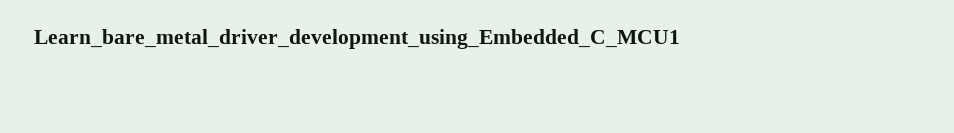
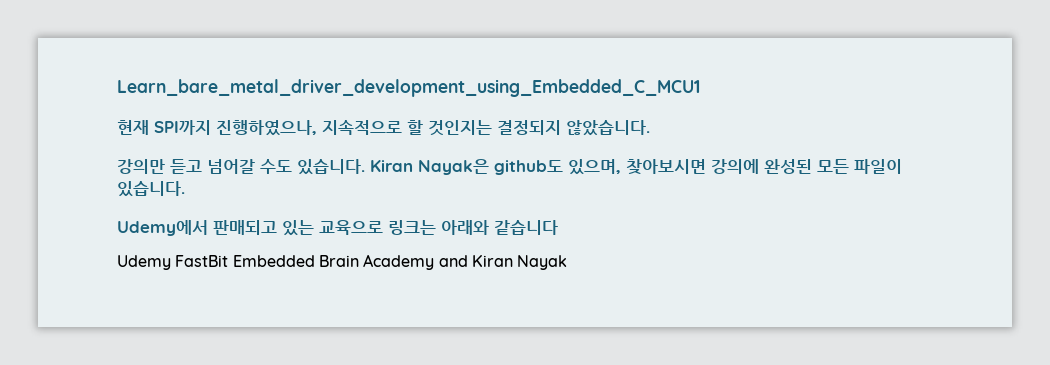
(680, 39) none -> [117,120,650,136] [117,159,902,175] [117,181,185,197] [117,220,558,236] [117,254,568,270] // 현재 SPI까지 진행하였으나, 지속적으로 할 것인지는 결정되지 않았습니다. // 강의만 듣고 넘어갈 수도 있습니다. Kiran Nayak은 github도 있으며, 찾아보시면 강의에 완성된 모든 파일이 있습니다. // Udemy에서 판매되고 있는 교육으로 링크는 아래와 같습니다 // Udemy FastBit Embedded Brain Academy and Kiran Nayak

